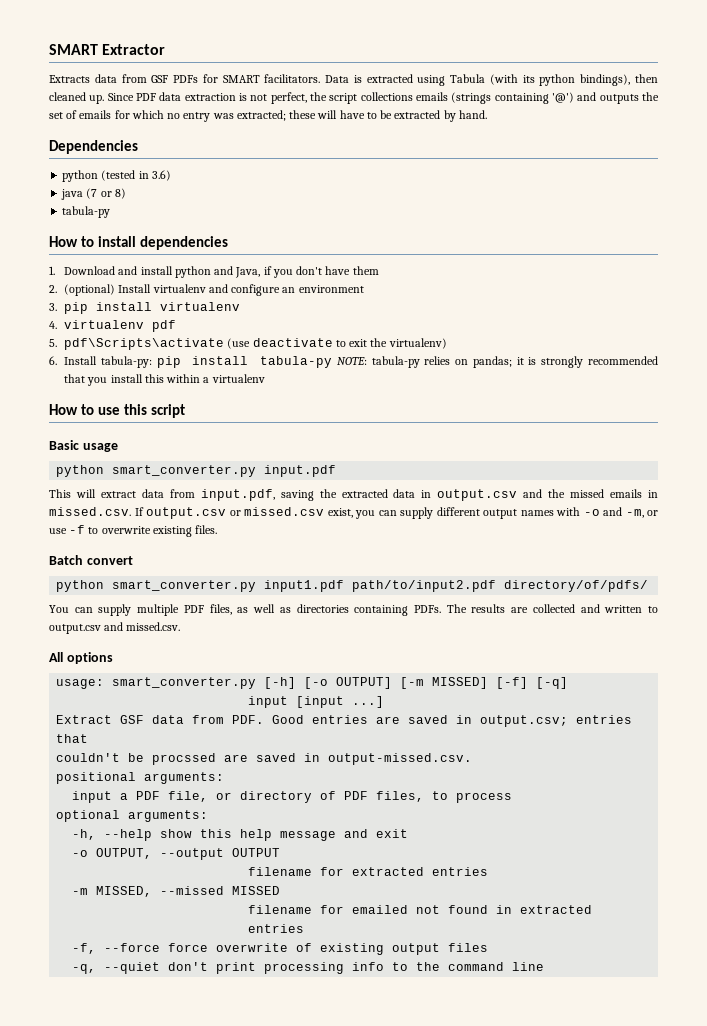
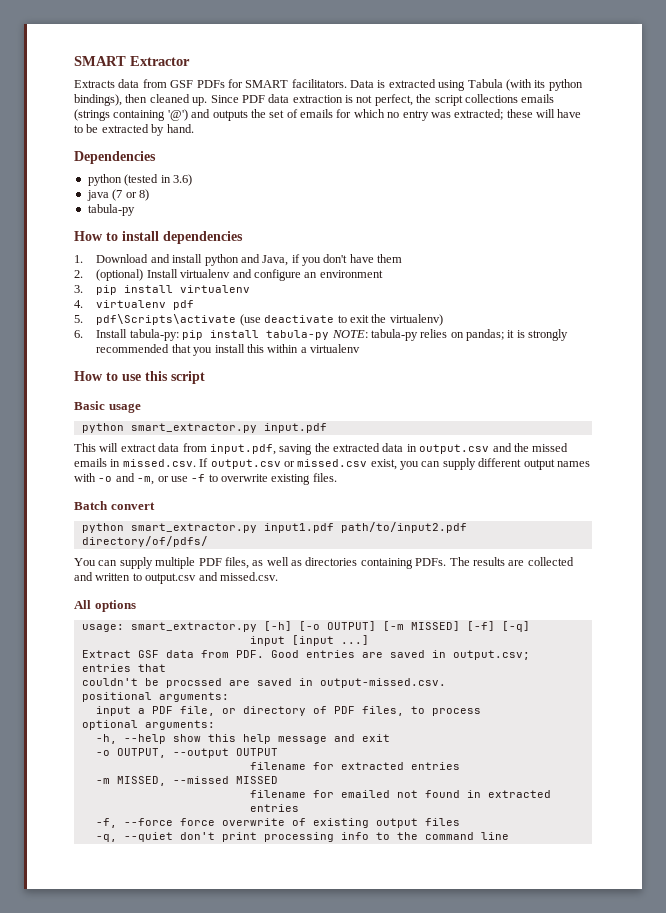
[112,465,257,477] smart_converter.py -> [130,423,257,433] smart_extractor.py
[112,580,257,592] smart_converter.py -> [130,523,257,533] smart_extractor.py
[112,677,257,689] smart_converter.py -> [130,622,257,632] smart_extractor.py

